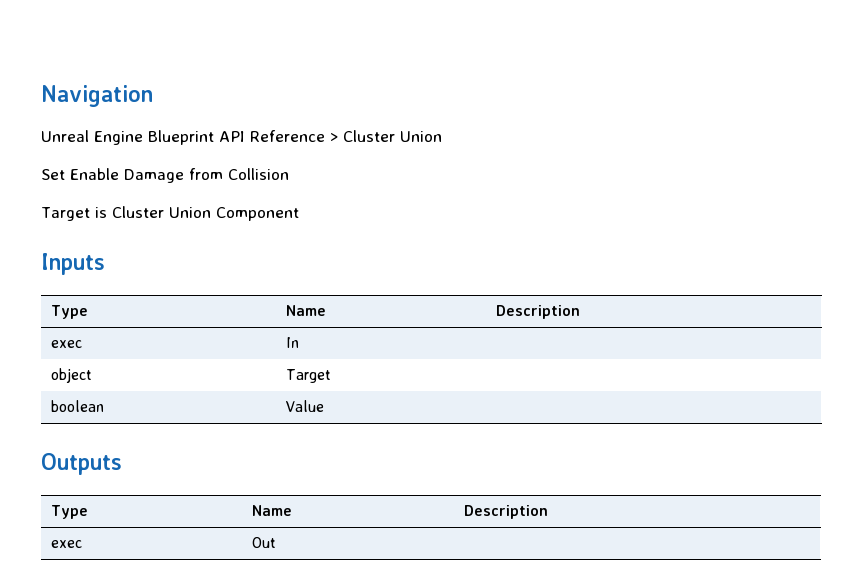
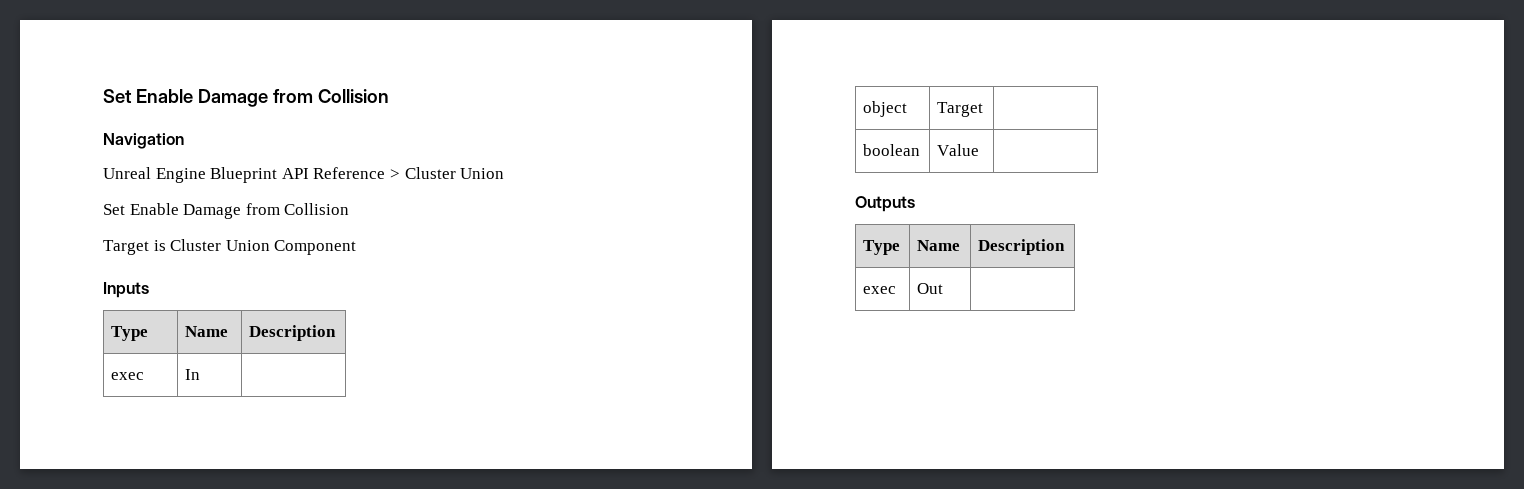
(41, 96) none -> [103,89,389,107] Set Enable Damage from Collision //

